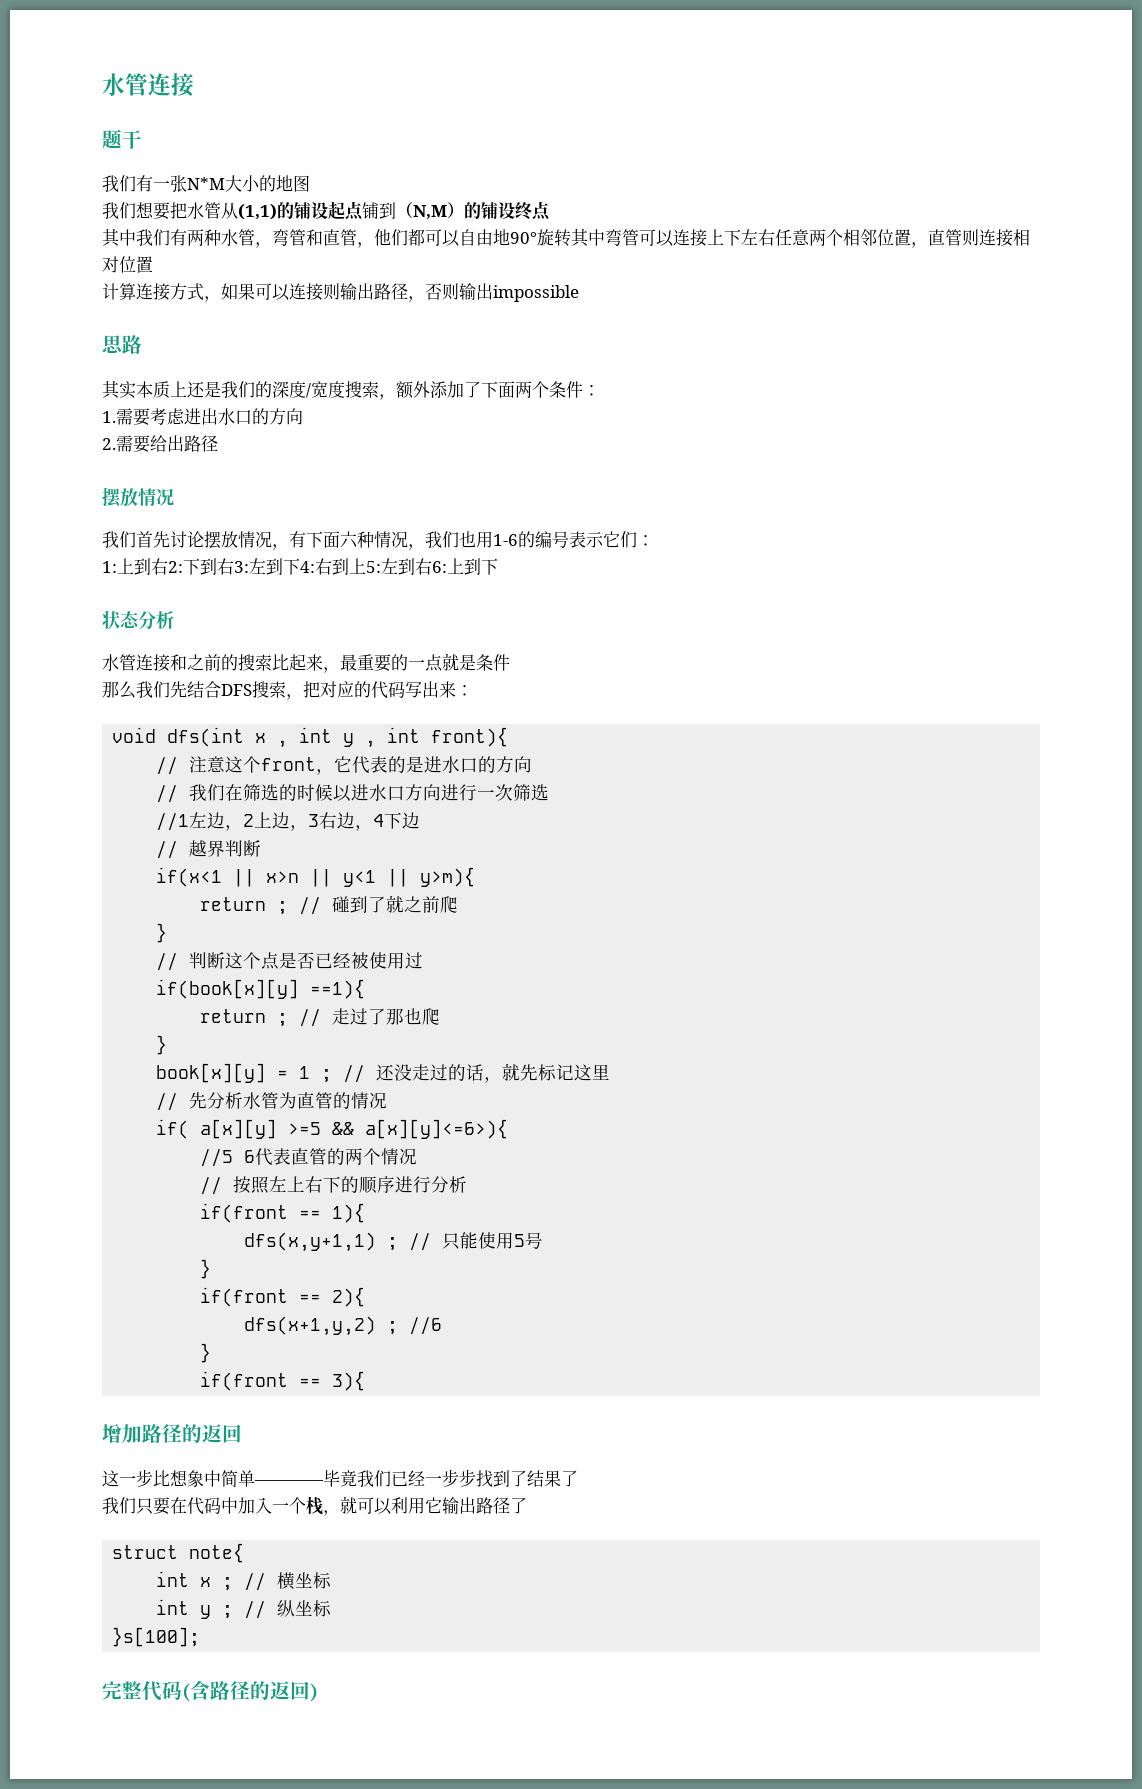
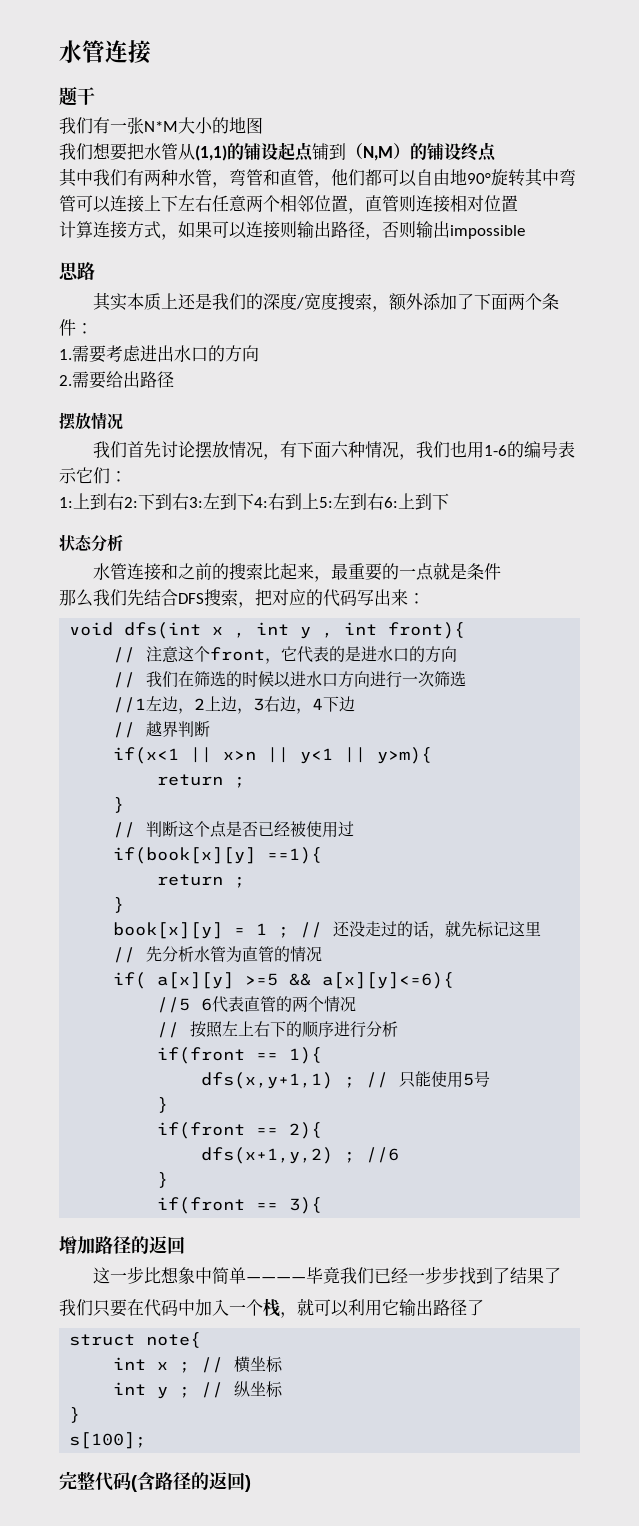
[299,895,459,915] // 碰到了就之前爬 -> (246, 782) none
[299,1008,441,1027] // 走过了那也爬 -> (246, 882) none
[365,1119,509,1139] a[x][y]<=6>){ -> [322,972,455,989] a[x][y]<=6){
[112,1627,201,1647] }s[100]; -> [69,1407,81,1423] [69,1432,147,1449] } // s[100];

